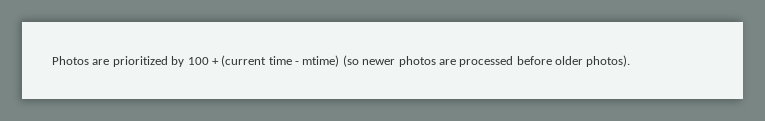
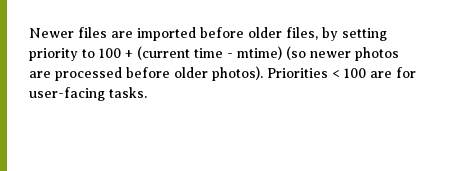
[52,56,185,67] Photos are prioritized by -> [29,27,387,41] [29,48,95,61] Newer files are imported before older files, by setting priority to
(631, 61) none -> [267,67,416,78] [29,87,147,101] Priorities < 100 are for user-facing tasks.

